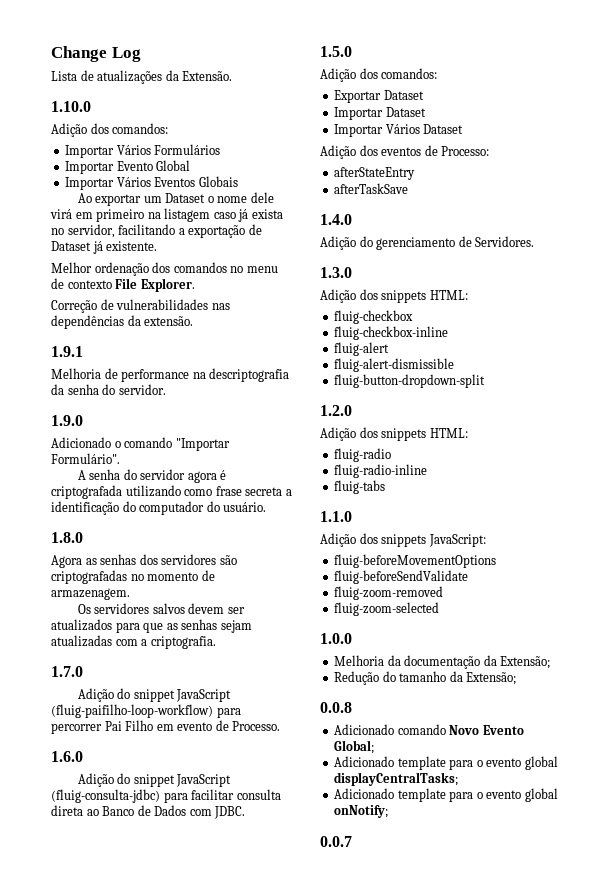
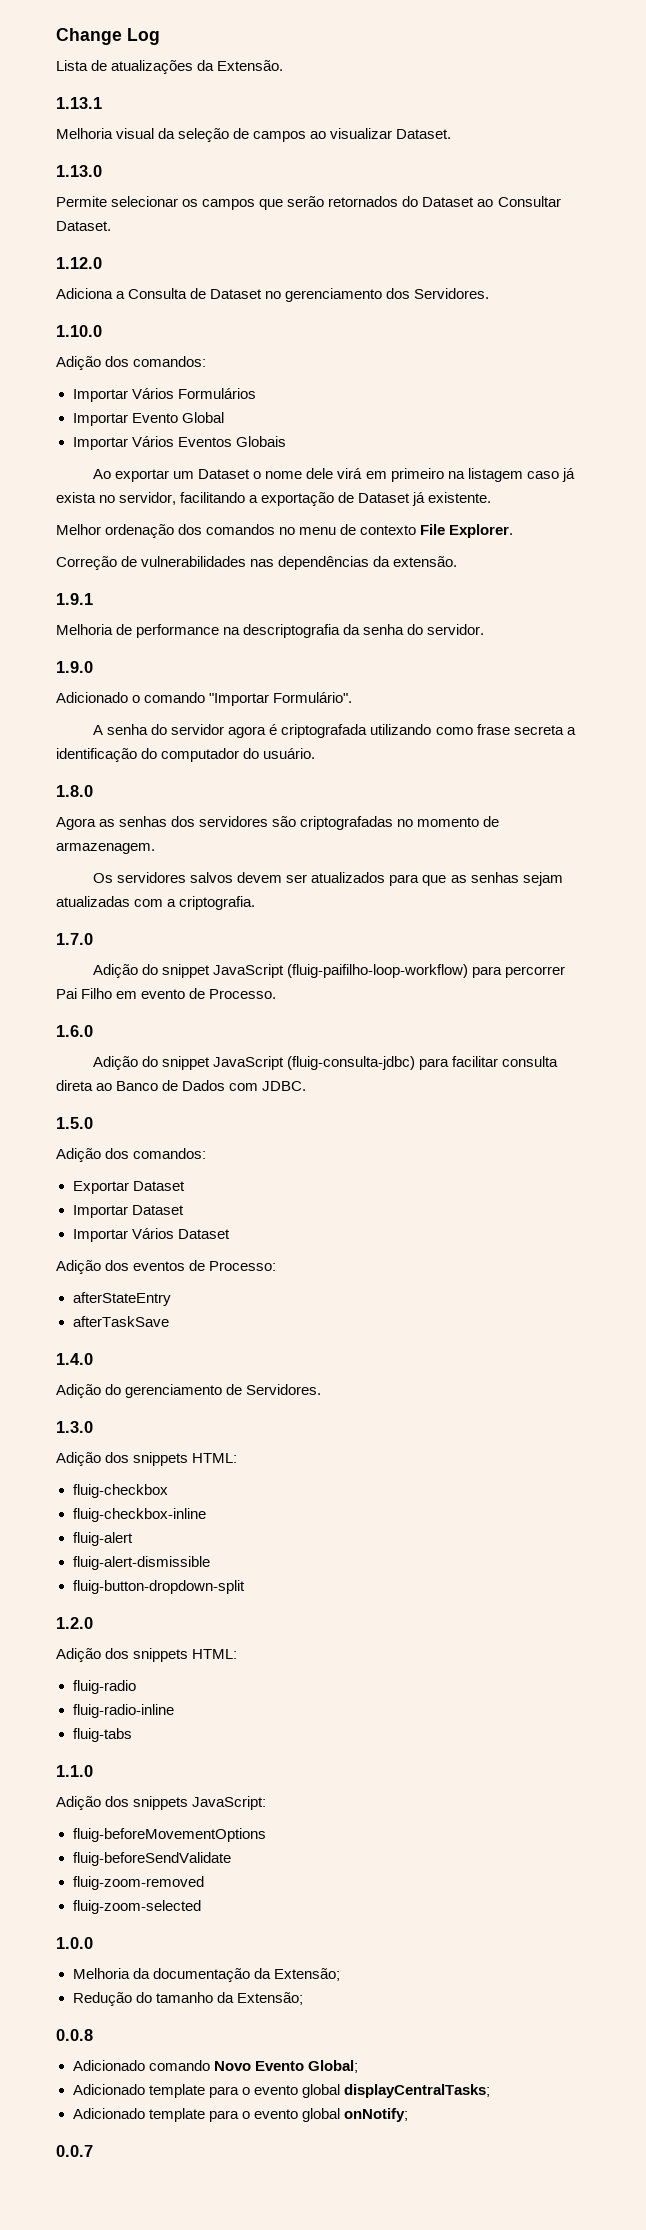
(233, 76) none -> [56,97,102,109] [56,128,452,142] [56,165,102,177] [56,196,561,210] [56,221,111,231] [56,257,102,269] [56,288,490,302] // 1.13.1 // Melhoria visual da seleção de campos ao visualizar Dataset. // 1.13.0 // Permite selecionar os campos que serão retornados do Dataset ao Consultar Dataset. // 1.12.0 // Adiciona a Consulta de Dataset no gerenciamento dos Servidores.

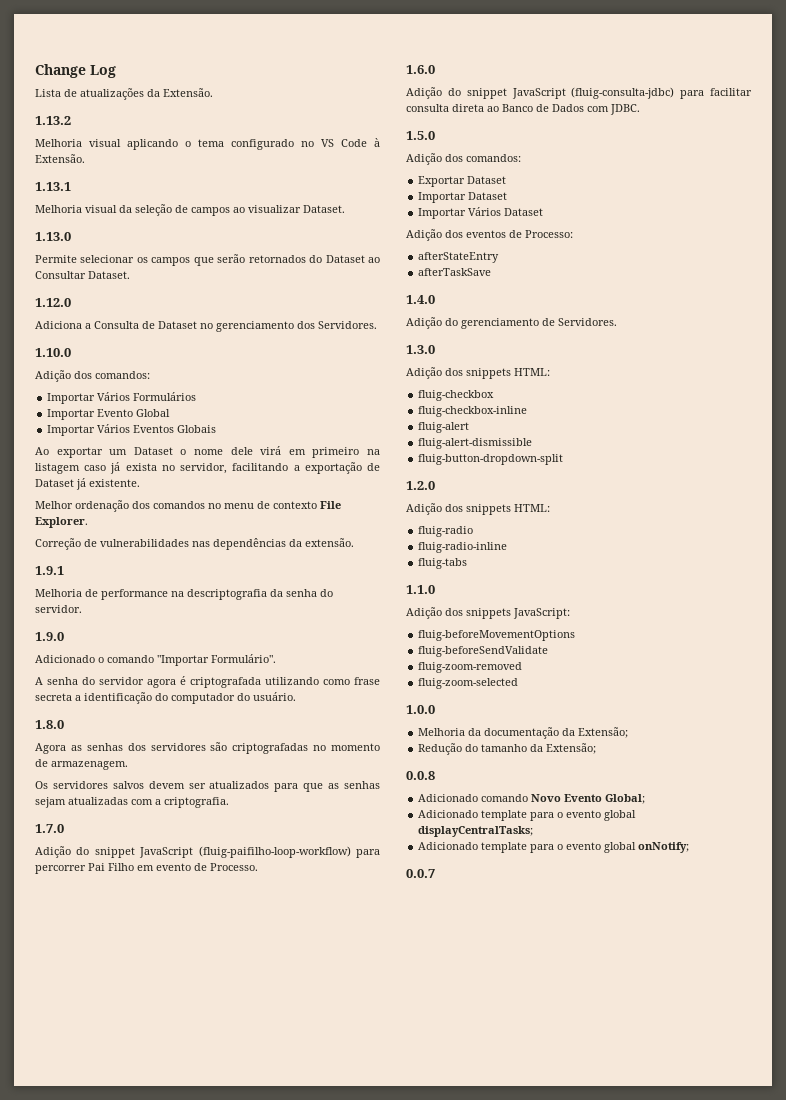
(284, 65) none -> [35,116,71,125] [35,138,380,150] [35,154,85,163] // 1.13.2 // Melhoria visual aplicando o tema configurado no VS Code à Extensão.

